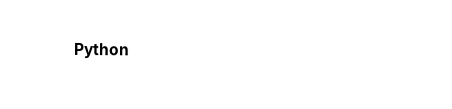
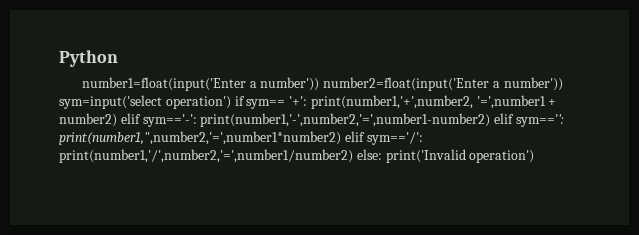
(130, 50) none -> [81,77,563,91] [59,95,557,109] [59,113,564,127] [59,131,423,145] [59,149,535,163] // number1=float(input('Enter a number')) number2=float(input('Enter a number')) sym=input('select operation') if sym== '+': print(number1,'+',number2, '=',number1 + number2) elif sym=='-': print(number1,'-',number2,'=',number1-number2) elif sym=='': print(number1,'',number2,'=',number1*number2) elif sym=='/': print(number1,'/',number2,'=',number1/number2) else: print('Invalid operation')

